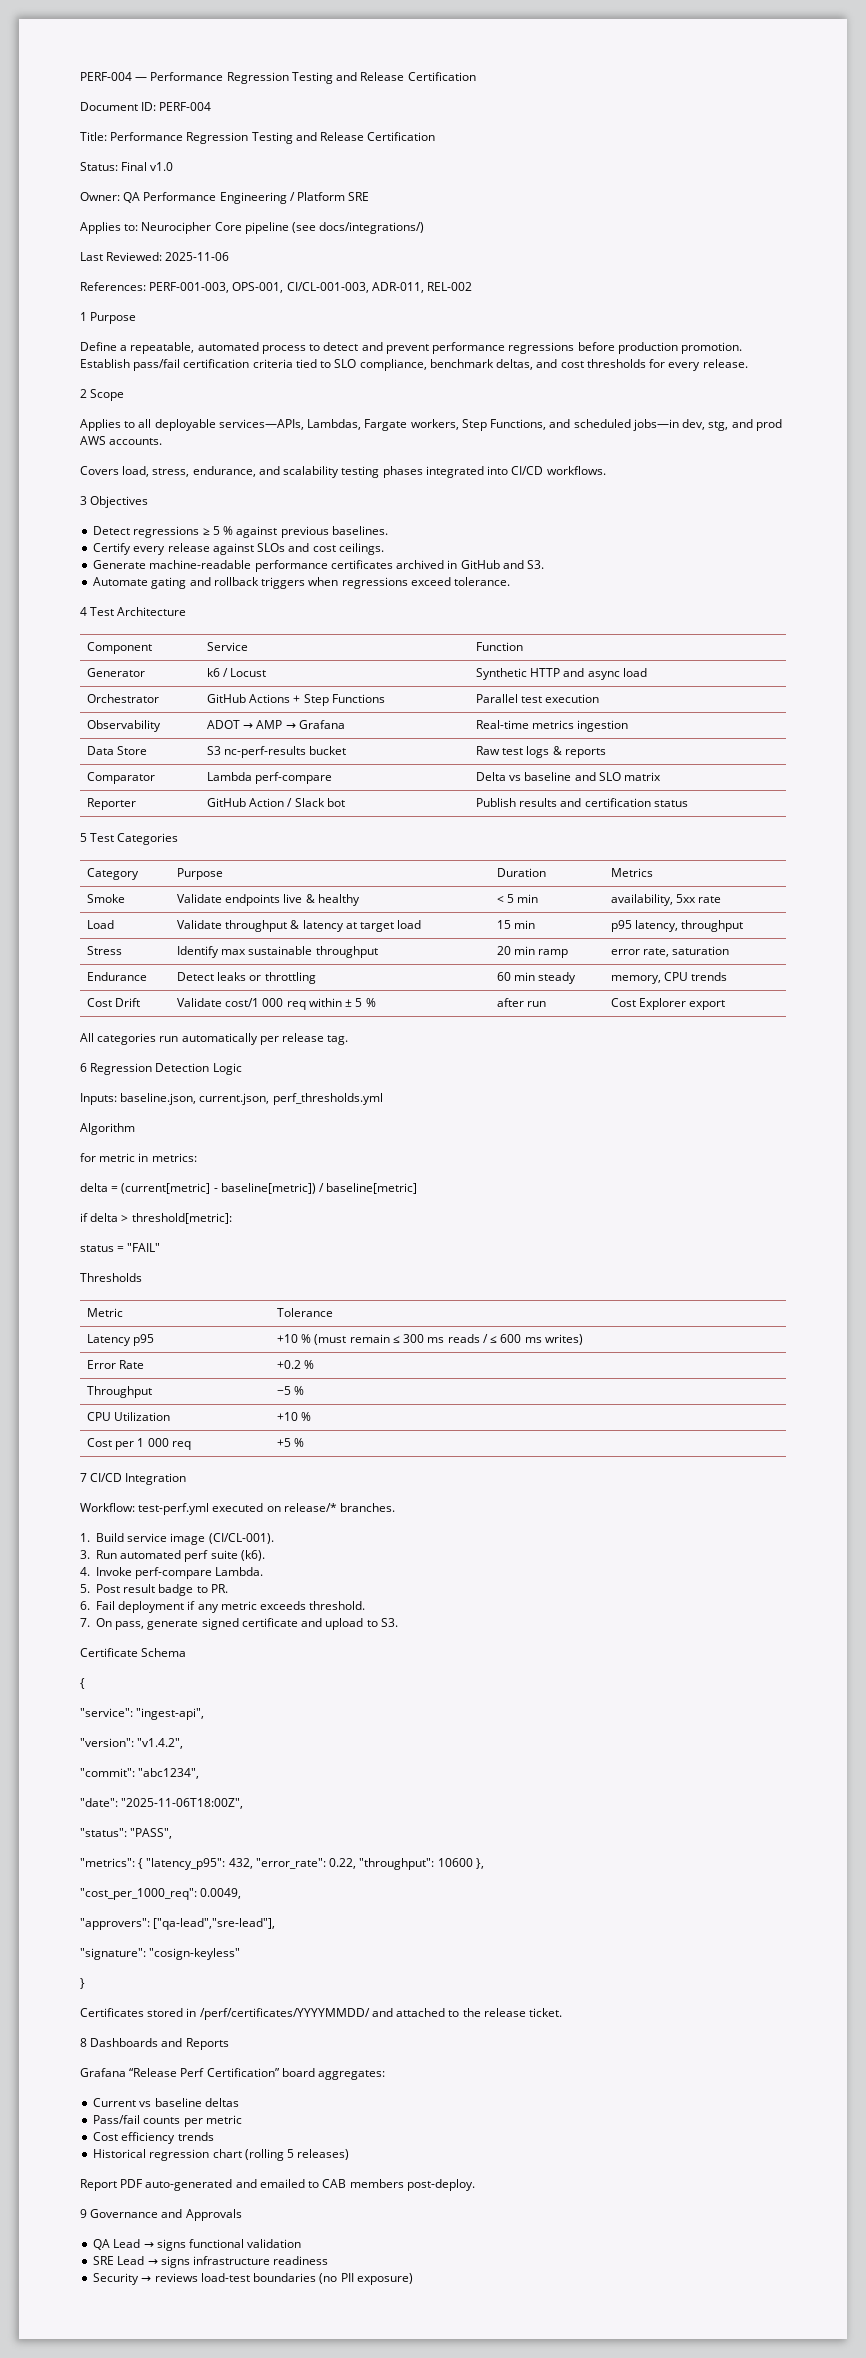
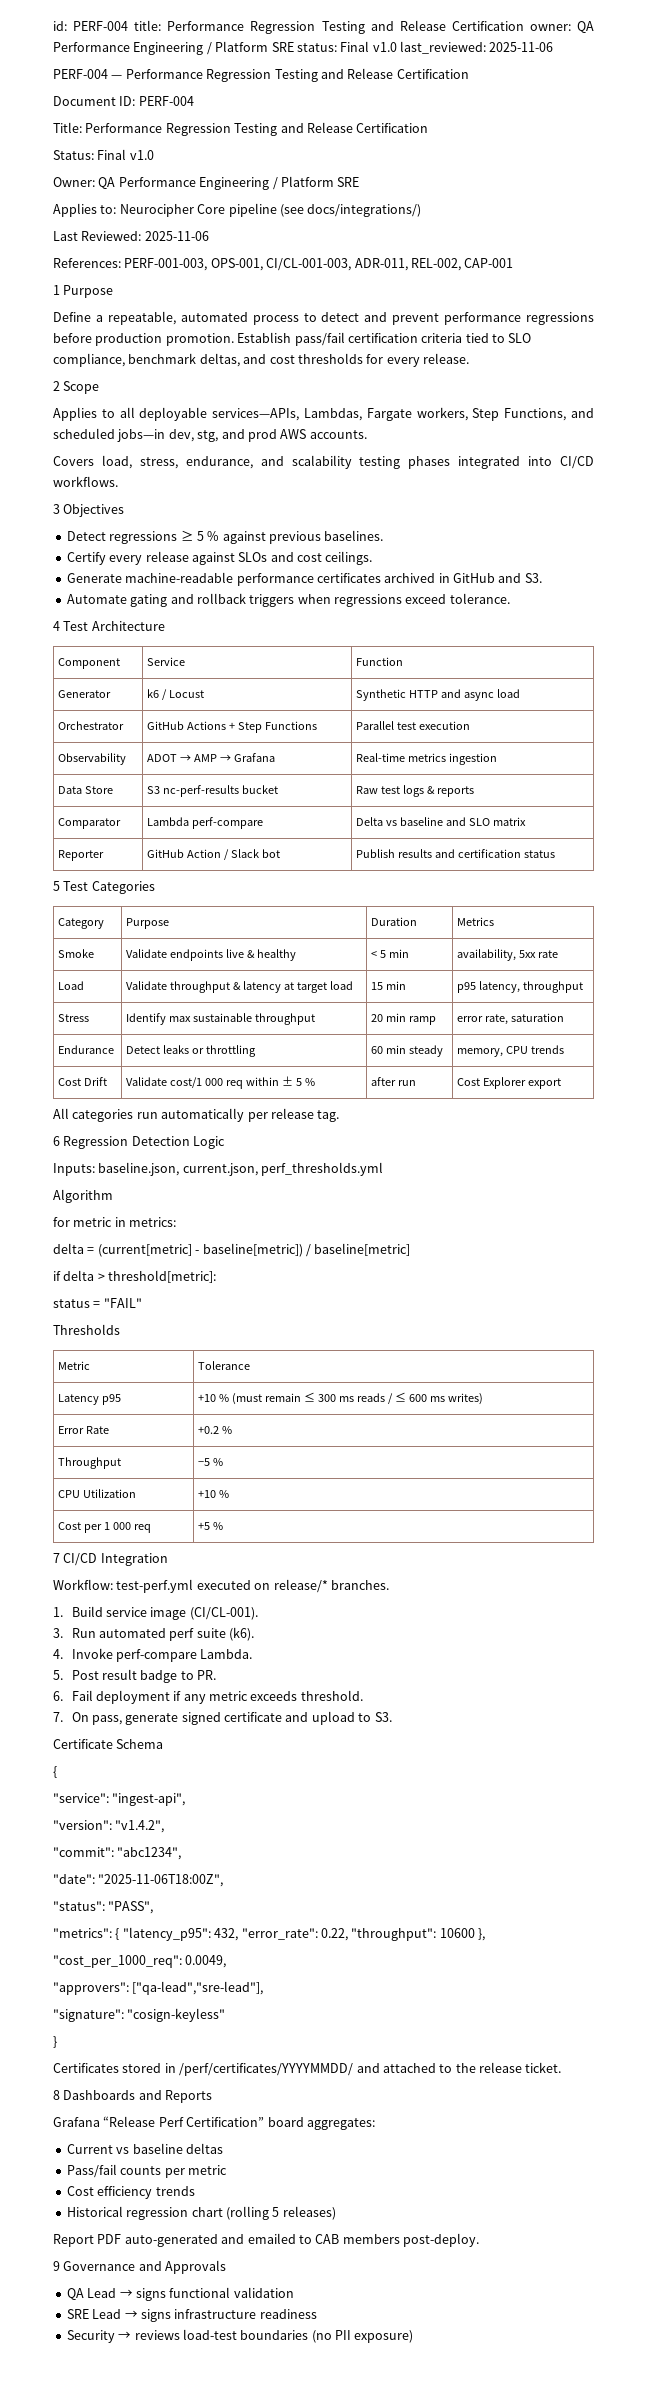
(80, 76) none -> [53,20,595,34] [53,41,554,55] id: PERF-004 title: Performance Regression Testing and Release Certification owner: QA Performance Engineering / Platform SRE status: Final v1.0 last_reviewed: 2025-11-06 //
[427,282,473,291] REL-002 -> [410,258,514,271] REL-002, CAP-001

